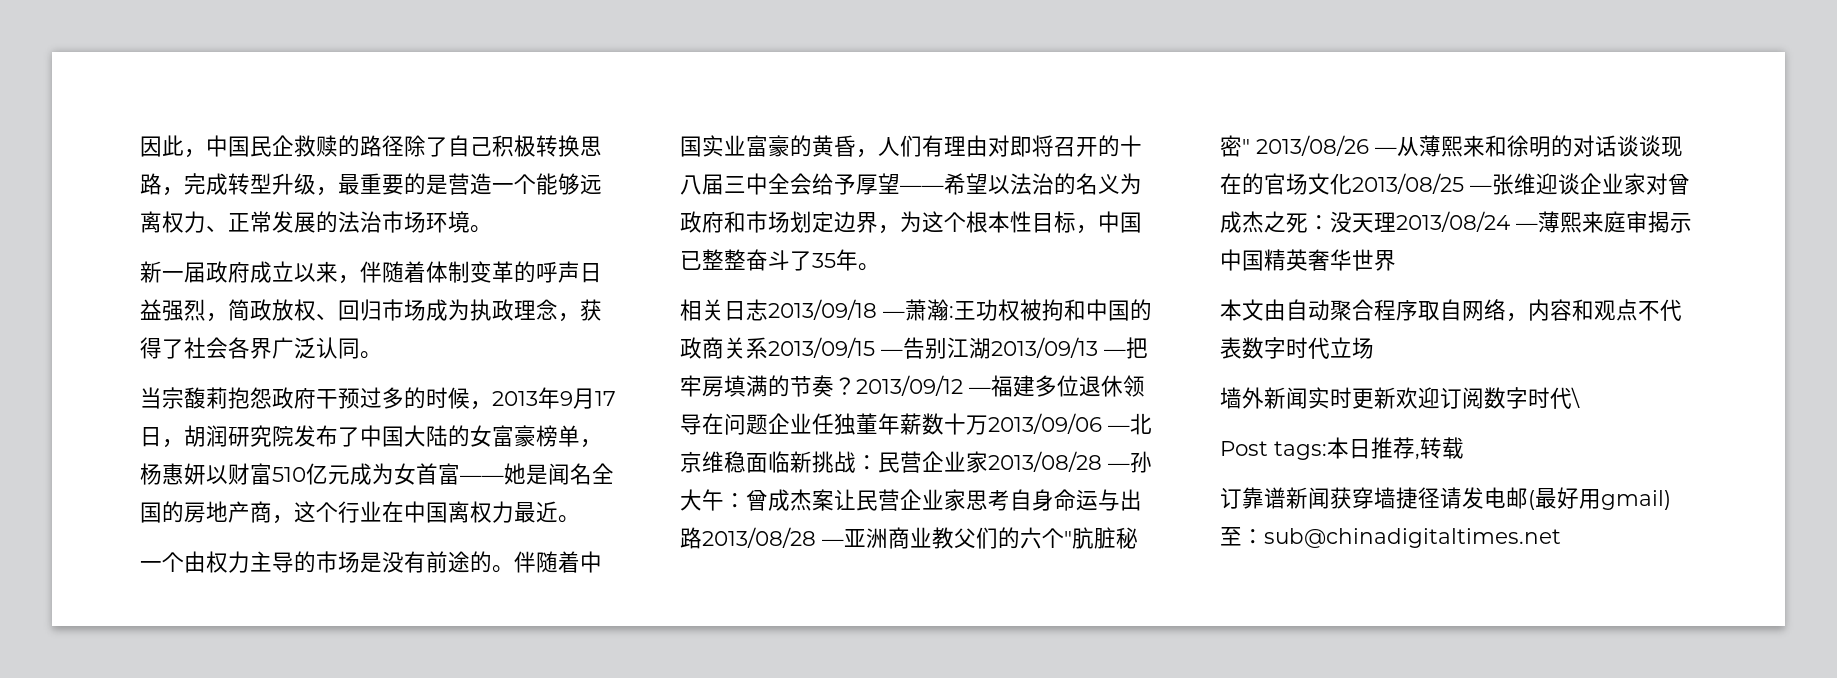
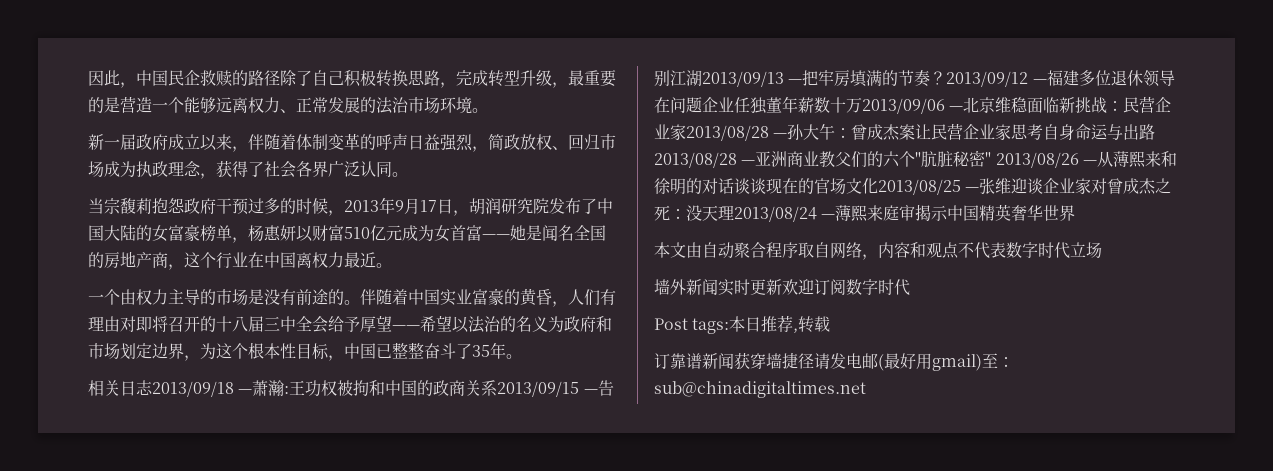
[1571,387,1580,408] \ -> (910, 287) none

